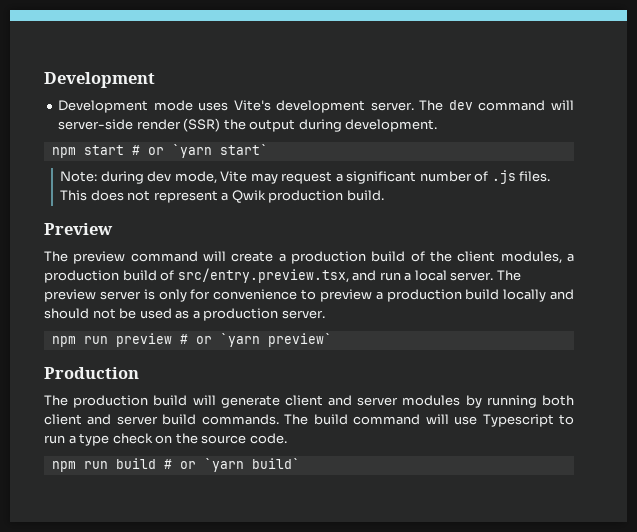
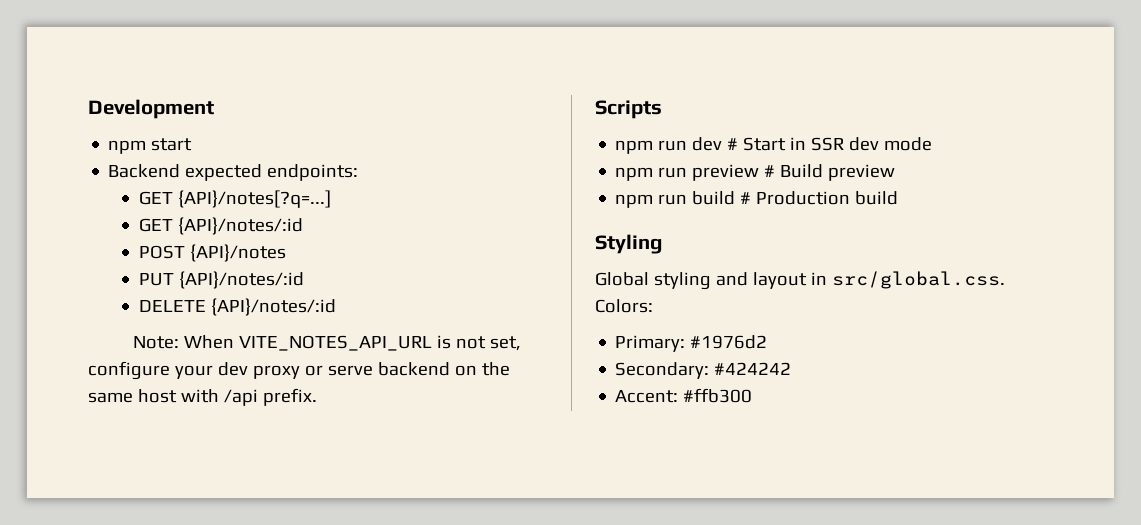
[58,100,574,113] [58,118,438,132] [51,144,268,158] [60,170,551,184] [60,190,384,203] [44,223,113,235] [44,251,574,264] [44,268,521,283] [44,289,574,302] [44,308,325,321] [51,333,332,347] [44,367,139,379] [44,395,574,408] [44,414,574,427] [44,433,287,446] [51,458,300,472] Development mode uses Vite's development server. The dev command will server-side render (SSR) the output during development. // npm start # or `yarn start` // Note: during dev mode, Vite may request a significant number of .js files. This does not represent a Qwik production build. // Preview // The preview command will create a production build of the client modules, a production build of src/entry.preview.tsx, and run a local server. The preview server is only for convenience to preview a production build locally and should not be used as a production server. // npm run preview # or `yarn preview` // Production // The production build will generate client and server modules by running both client and server build commands. The build command will use Typescript to run a type check on the source code. // npm run build # or `yarn build` -> [108,138,193,154] [108,164,359,181] [138,190,331,208] [138,217,303,235] [138,244,286,262] [138,271,304,289] [138,298,336,316] [132,335,521,351] [88,361,510,380] [88,388,317,406] [595,100,662,119] [615,137,933,154] [615,164,896,181] [615,191,899,208] [595,234,662,254] [595,271,1005,290] [595,299,653,313] [615,335,768,352] [615,362,792,379] [615,388,753,403] npm start // Backend expected endpoints: // GET {API}/notes[?q=...] // GET {API}/notes/:id // POST {API}/notes // PUT {API}/notes/:id // DELETE {API}/notes/:id // Note: When VITE_NOTES_API_URL is not set, configure your dev proxy or serve backend on the same host with /api prefix. // Scripts // npm run dev # Start in SSR dev mode // npm run preview # Build preview // npm run build # Production build // Styling // Global styling and layout in src/global.css. Colors: // Primary: #1976d2 // Secondary: #424242 // Accent: #ffb300

